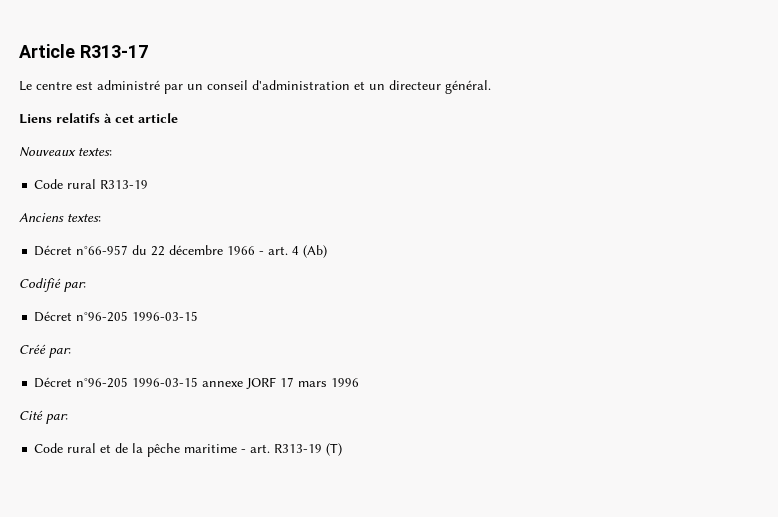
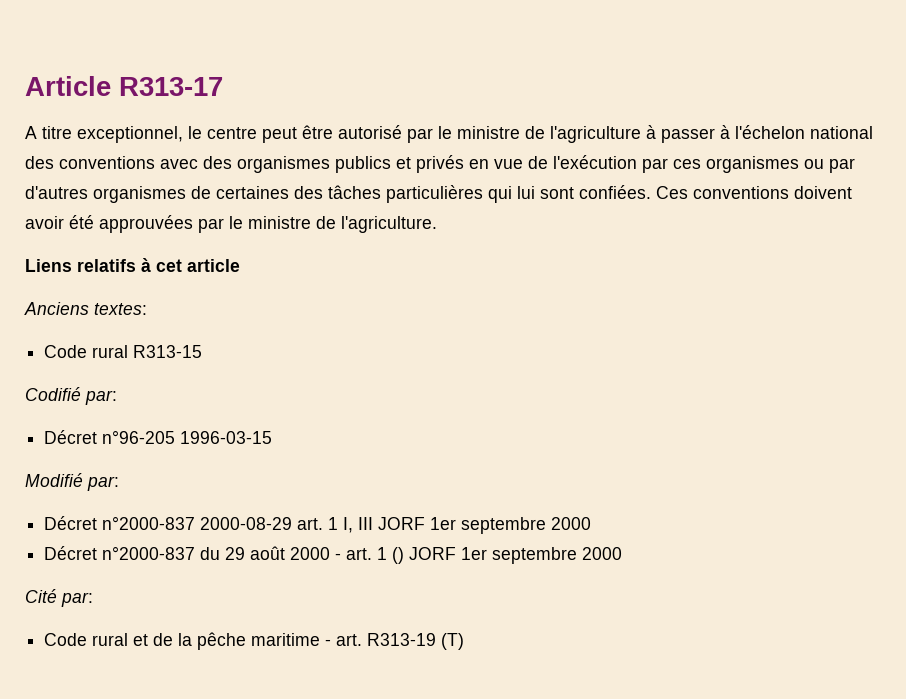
[19,80,491,94] Le centre est administré par un conseil d'administration et un directeur général. -> [25,125,873,143] [25,155,855,173] [25,185,852,203] [25,215,437,233] A titre exceptionnel, le centre peut être autorisé par le ministre de l'agriculture à passer à l'échelon national des conventions avec des organismes publics et privés en vue de l'exécution par ces organismes ou par d'autres organismes de certaines des tâches particulières qui lui sont confiées. Ces conventions doivent avoir été approuvées par le ministre de l'agriculture.
[19,147,76,157] Nouveaux -> [24,302,89,315] Anciens
[100,180,149,189] [19,213,101,222] [34,245,328,258] R313-19 // Anciens textes: // Décret n°66-957 du 22 décembre 1966 - art. 4 (Ab) -> [133,345,203,358] R313-15
[19,344,71,358] [34,377,360,389] Créé par: // Décret n°96-205 1996-03-15 annexe JORF 17 mars 1996 -> [25,473,119,491] [44,516,592,534] [44,546,623,564] Modifié par: // Décret n°2000-837 2000-08-29 art. 1 I, III JORF 1er septembre 2000 // Décret n°2000-837 du 29 août 2000 - art. 1 () JORF 1er septembre 2000

